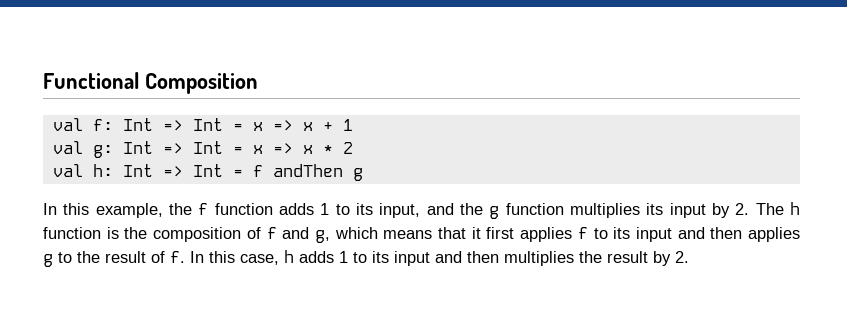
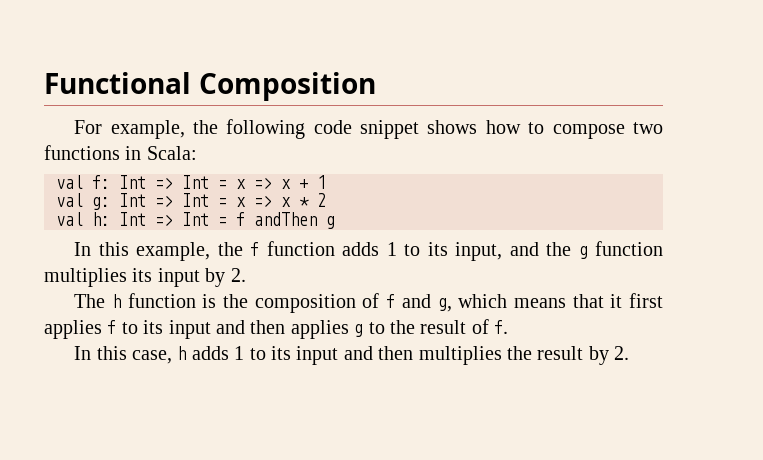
(258, 83) none -> [74,119,664,139] [44,145,197,160] // For example, the following code snippet shows how to compose two functions in Scala:
(750, 209) none -> (246, 275) //
(185, 257) none -> (509, 327) //

